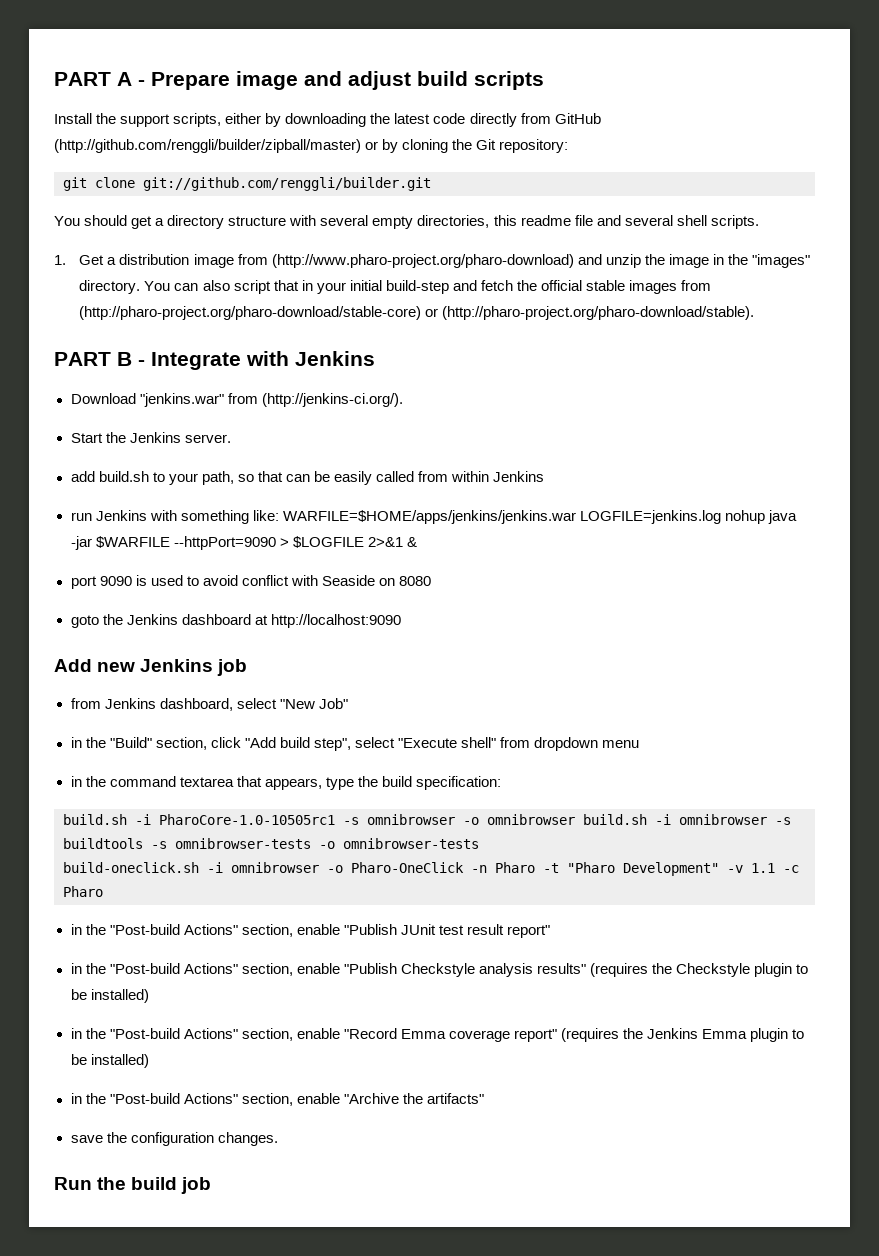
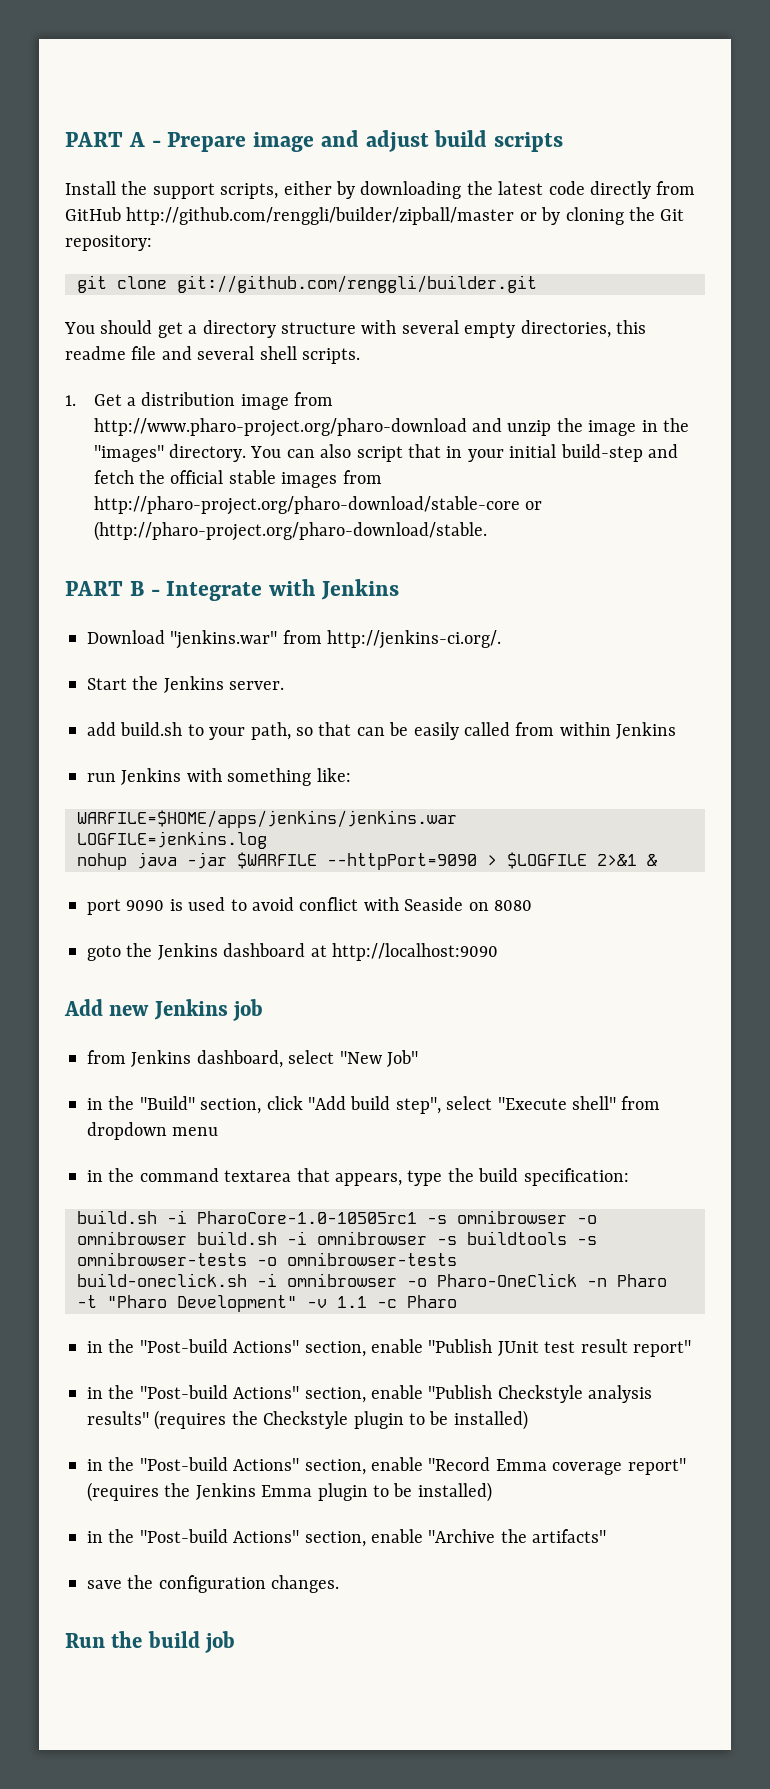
[54,139,361,153] (http://github.com/renggli/builder/zipball/master) -> [126,207,515,225] http://github.com/renggli/builder/zipball/master
[271,254,574,268] (http://www.pharo-project.org/pharo-download) -> [93,418,467,437] http://www.pharo-project.org/pharo-download
[79,306,755,320] (http://pharo-project.org/pharo-download/stable-core) or (http://pharo-project.org/pharo-download/stable). -> [93,496,543,515] [93,521,487,541] http://pharo-project.org/pharo-download/stable-core or (http://pharo-project.org/pharo-download/stable.
[261,393,403,407] (http://jenkins-ci.org/). -> [327,630,502,649] http://jenkins-ci.org/.
(279, 515) none -> (351, 775) //
(576, 517) none -> (457, 819) //
(721, 517) none -> (267, 840) //

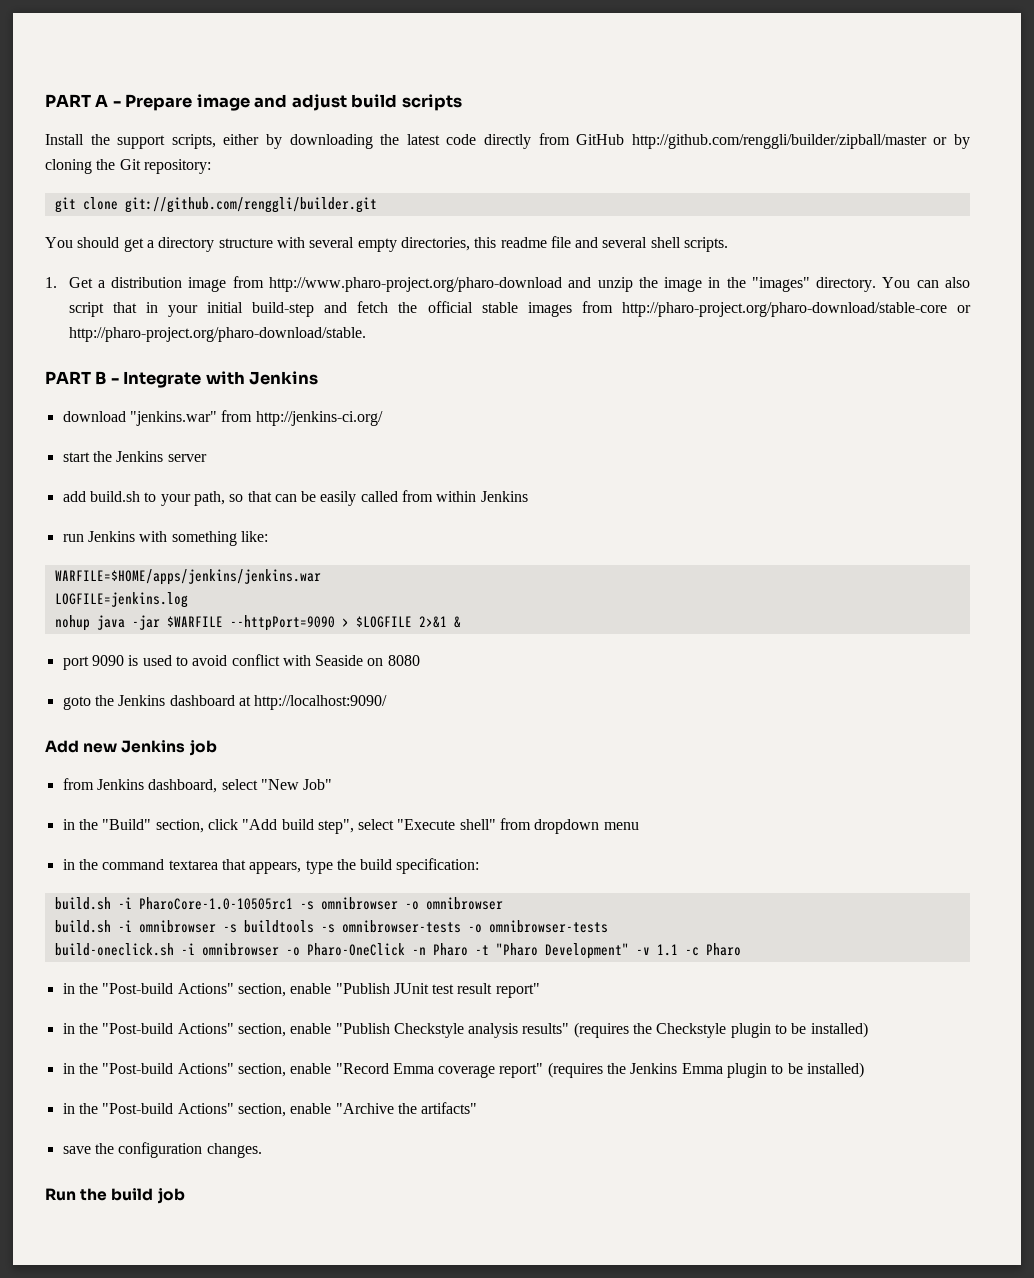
[93,521,487,541] (http://pharo-project.org/pharo-download/stable. -> [68,327,366,342] http://pharo-project.org/pharo-download/stable.
[87,630,165,644] Download -> [62,411,126,422] download
[327,630,502,649] [87,676,285,693] http://jenkins-ci.org/. // Start the Jenkins server. -> [255,411,383,426] [62,451,207,462] http://jenkins-ci.org/ // start the Jenkins server
[332,943,498,961] http://localhost:9090 -> [254,695,388,710] http://localhost:9090/
(187, 1238) none -> (503, 903) //

